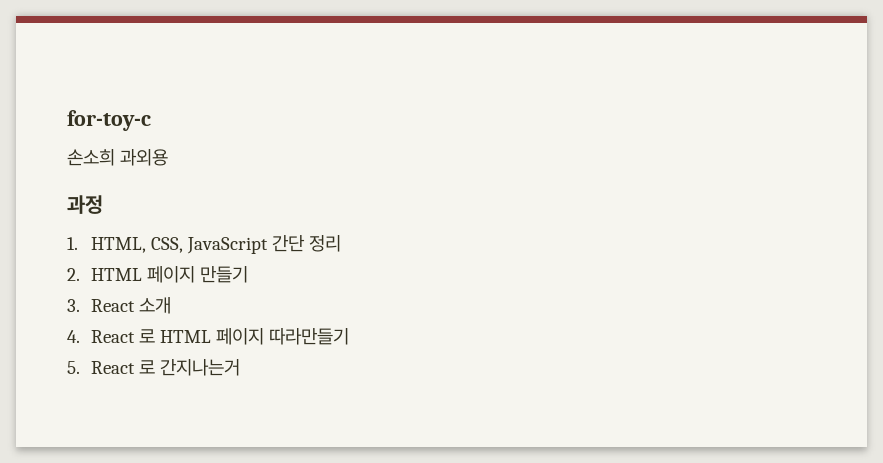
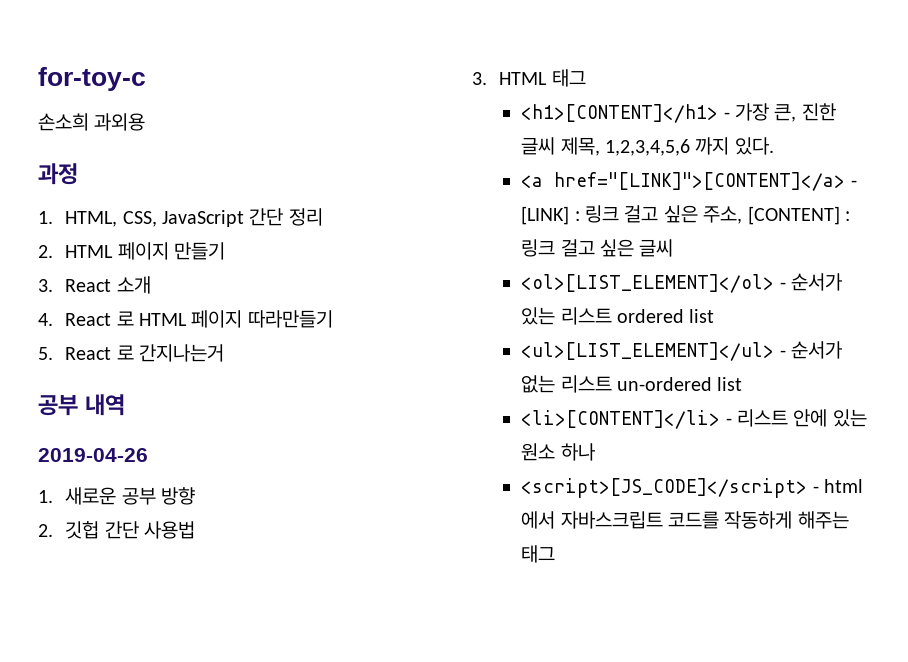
(240, 367) none -> [38,394,125,416] [38,448,148,462] [38,487,195,505] [38,521,195,539] [472,69,586,87] [521,103,836,123] [521,137,774,156] [521,172,857,191] [521,205,850,225] [521,239,674,257] [521,273,842,293] [521,307,715,325] [521,341,842,361] [521,375,743,393] [521,409,867,429] [521,443,595,461] [521,478,863,498] [521,511,849,529] [521,545,556,563] // 공부 내역 // 2019-04-26 // 1. 새로운 공부 방향 // 2. 깃헙 간단 사용법 // 3. HTML 태그 // <h1>[CONTENT]</h1> - 가장 큰, 진한 글씨 제목, 1,2,3,4,5,6 까지 있다. // <a href="[LINK]">[CONTENT]</a> - [LINK] : 링크 걸고 싶은 주소, [CONTENT] : 링크 걸고 싶은 글씨 // <ol>[LIST_ELEMENT]</ol> - 순서가 있는 리스트 ordered list // <ul>[LIST_ELEMENT]</ul> - 순서가 없는 리스트 un-ordered list // <li>[CONTENT]</li> - 리스트 안에 있는 원소 하나 // <script>[JS_CODE]</script> - html 에서 자바스크립트 코드를 작동하게 해주는 태그

